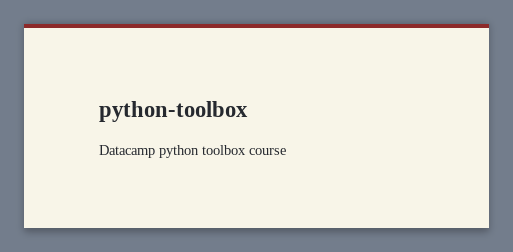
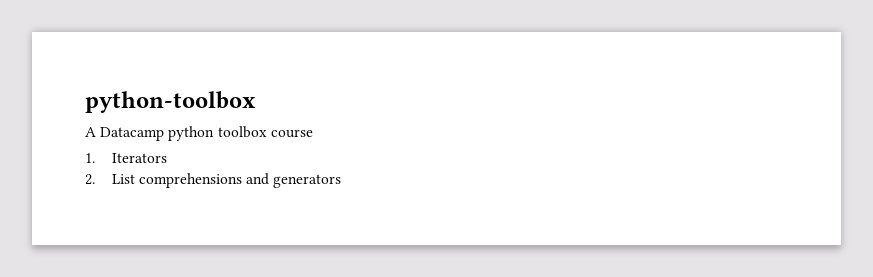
(248, 111) none -> [85,127,96,137] A
(286, 151) none -> [85,153,167,163] [85,173,342,188] // 1. Iterators // 2. List comprehensions and generators

